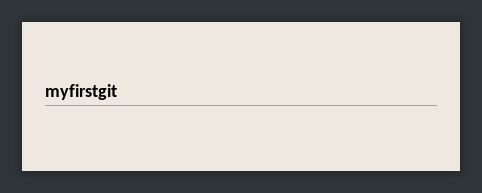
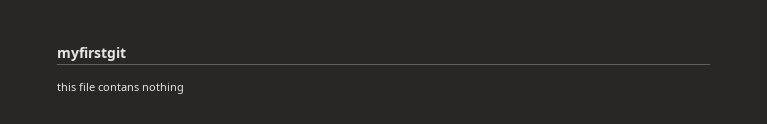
(117, 92) none -> [57,83,184,94] // this file contans nothing

